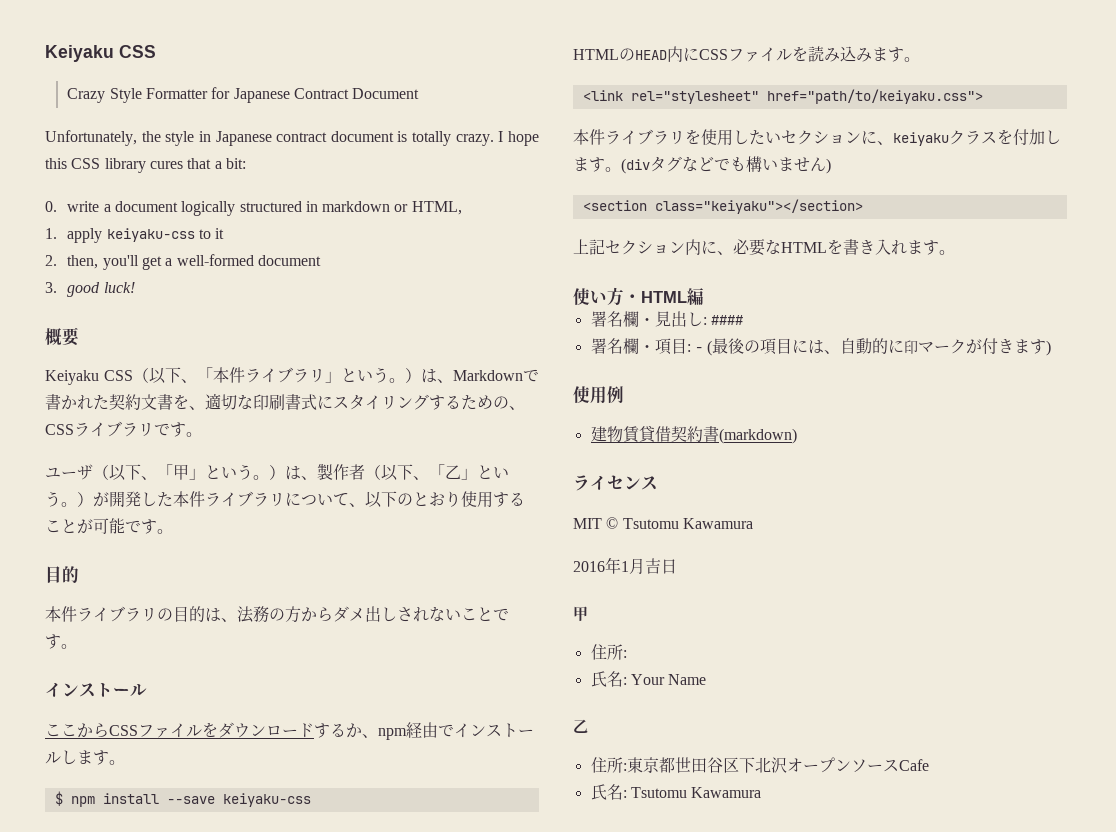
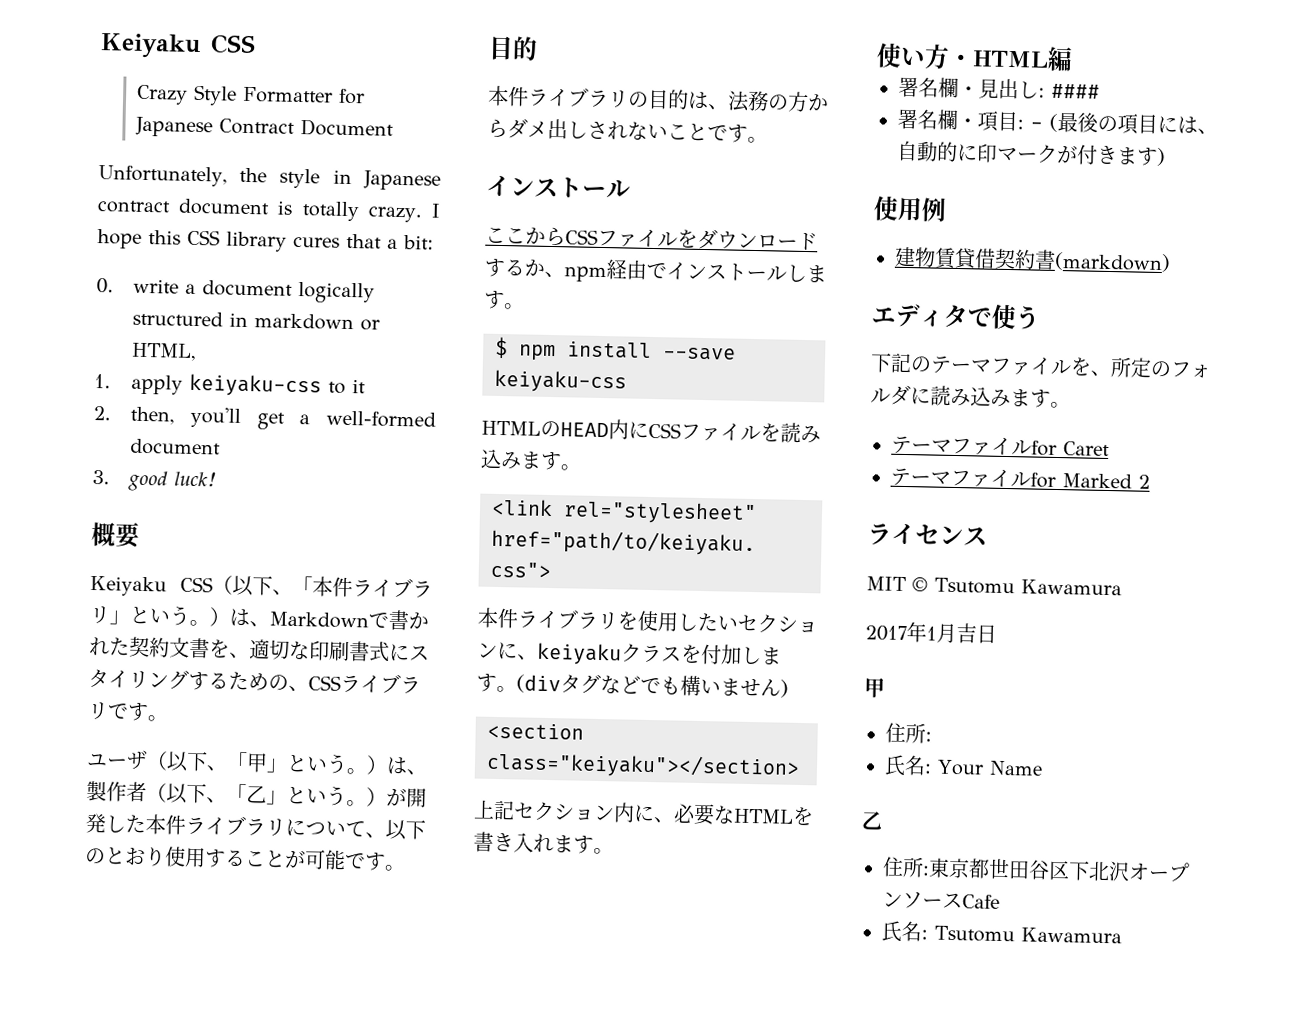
(797, 436) none -> [871,303,1041,330] [870,352,1212,379] [870,384,1071,409] [891,435,1110,457] [890,467,1150,489] // エディタで使う // 下記のテーマファイルを、所定のフォルダに読み込みます。 // テーマファイルfor Caret // テーマファイルfor Marked 2
[573,561,605,572] 2016 -> [865,625,907,642] 2017

